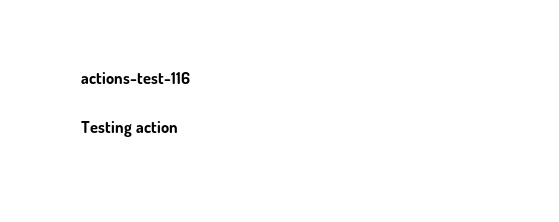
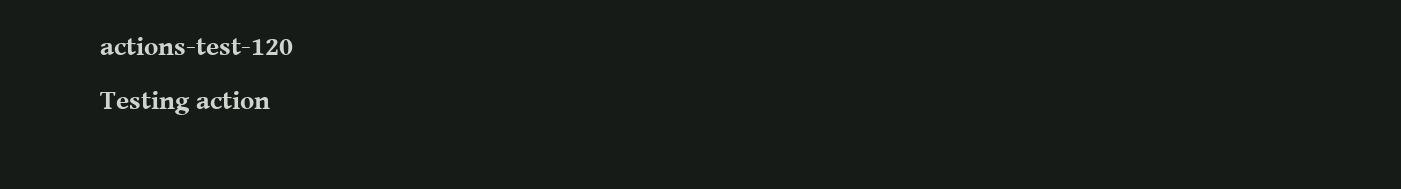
[81,72,190,84] actions-test-116 -> [100,37,293,55] actions-test-120

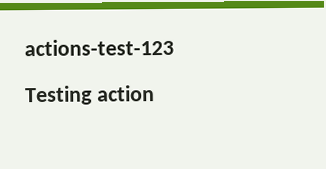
[100,37,293,55] actions-test-120 -> [24,38,174,57] actions-test-123

